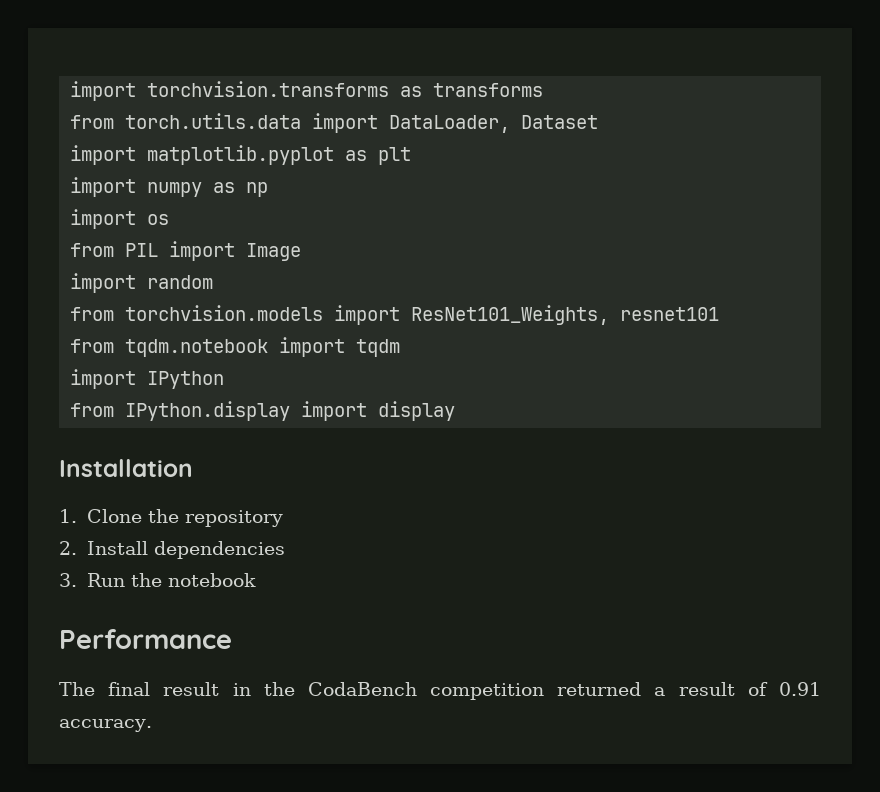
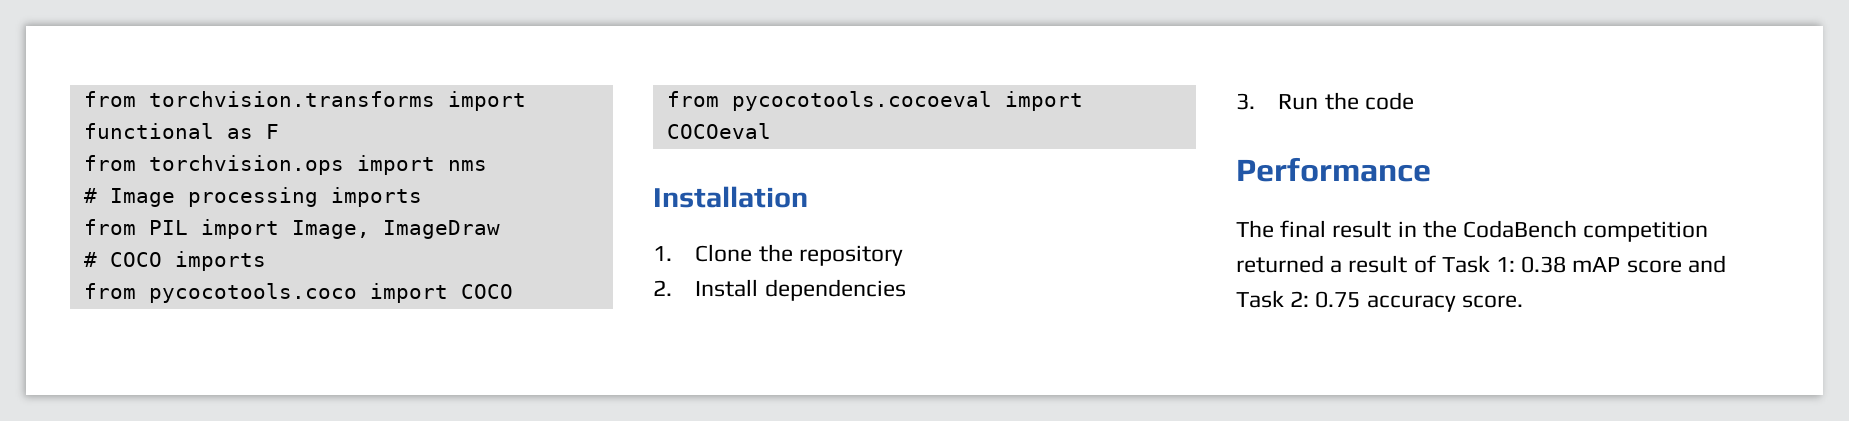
[70,81,544,101] [70,113,599,133] [70,145,412,165] [70,177,269,197] [70,209,170,229] [70,241,302,261] [70,273,214,293] [70,305,720,325] [70,337,401,357] [70,369,225,389] [70,401,456,421] import torchvision.transforms as transforms // from torch.utils.data import DataLoader, Dataset // import matplotlib.pyplot as plt // import numpy as np // import os // from PIL import Image // import random // from torchvision.models import ResNet101_Weights, resnet101 // from tqdm.notebook import tqdm // import IPython // from IPython.display import display -> [83,91,526,111] [83,123,279,139] [83,155,487,175] [83,187,422,207] [83,219,500,239] [83,251,266,271] [83,283,513,303] [666,91,1083,111] [666,123,771,139] from torchvision.transforms import functional as F // from torchvision.ops import nms // # Image processing imports // from PIL import Image, ImageDraw // # COCO imports // from pycocotools.coco import COCO // from pycocotools.cocoeval import COCOeval
[167,573,256,587] notebook -> [1364,92,1414,110] code
[778,682,821,696] [59,719,152,732] 0.91 accuracy. -> [1441,255,1726,273] [1236,290,1523,312] Task 1: 0.38 mAP score and Task 2: 0.75 accuracy score.

